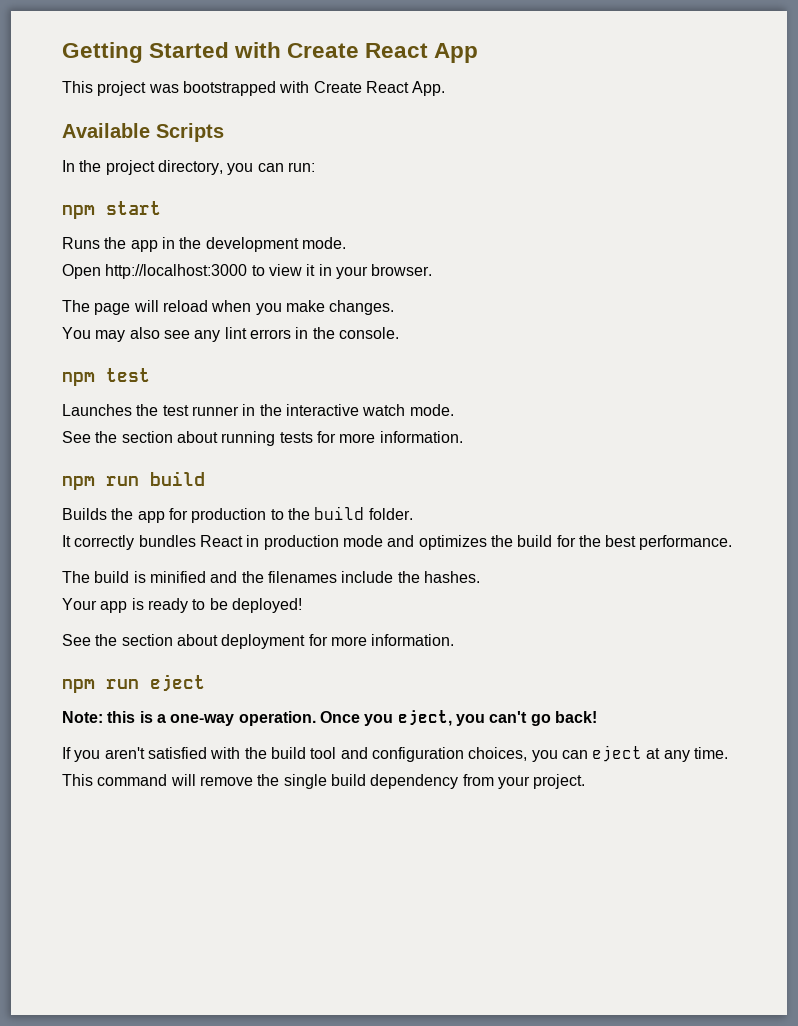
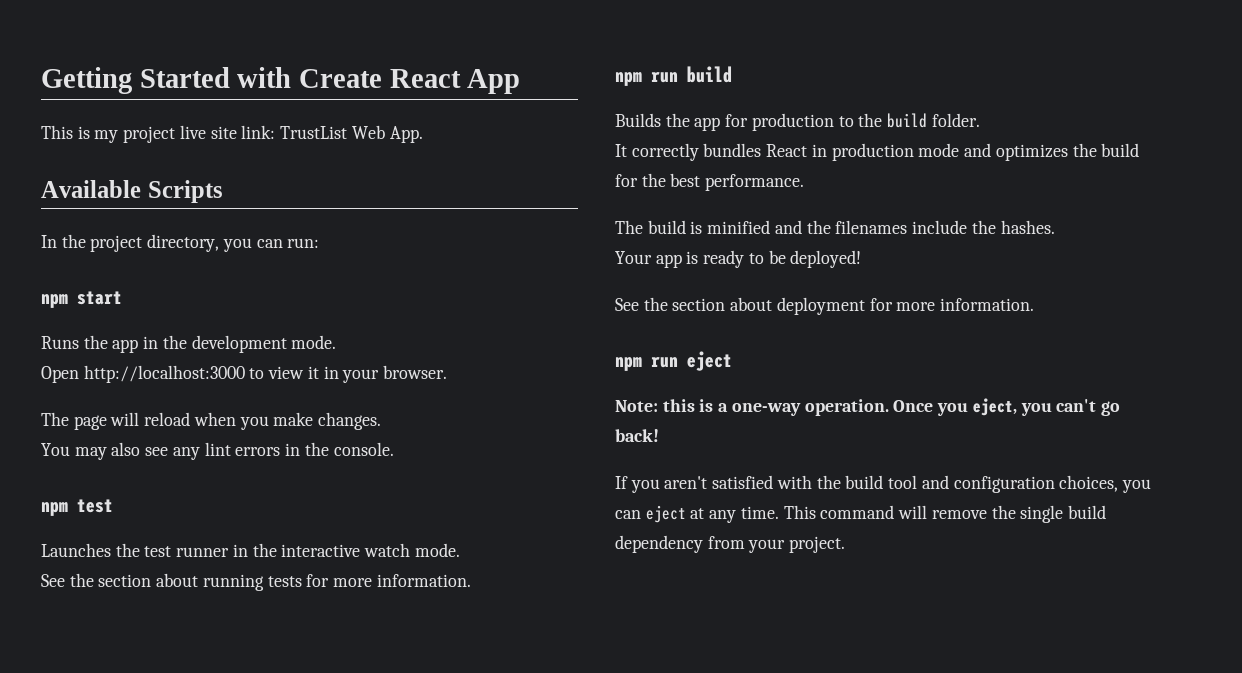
[97,81,409,96] project was bootstrapped with Create React -> [77,125,385,143] is my project live site link: TrustList Web

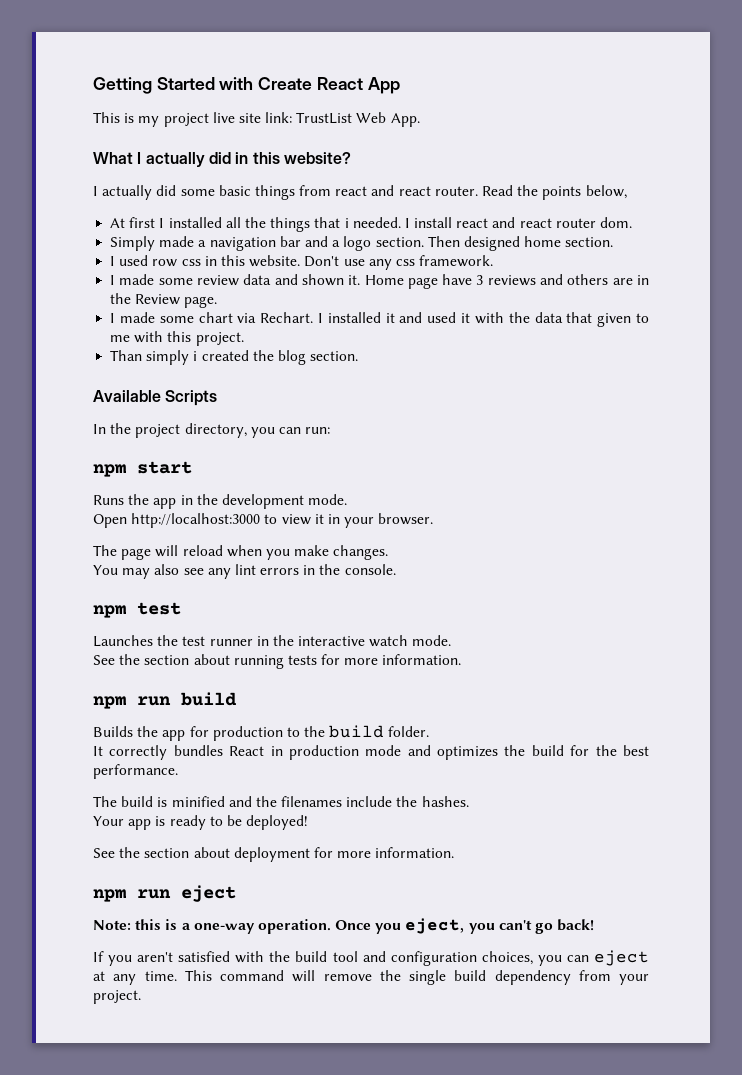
(423, 134) none -> [93,152,351,167] [93,185,627,200] [110,217,633,232] [110,236,614,251] [110,255,494,270] [110,274,649,289] [110,293,218,308] [110,312,649,327] [110,331,244,346] [110,350,359,365] // What I actually did in this website? // I actually did some basic things from react and react router. Read the points below, // At first I installed all the things that i needed. I install react and react router dom. // Simply made a navigation bar and a logo section. Then designed home section. // I used row css in this website. Don't use any css framework. // I made some review data and shown it. Home page have 3 reviews and others are in the Review page. // I made some chart via Rechart. I installed it and used it with the data that given to me with this project. // Than simply i created the blog section.

